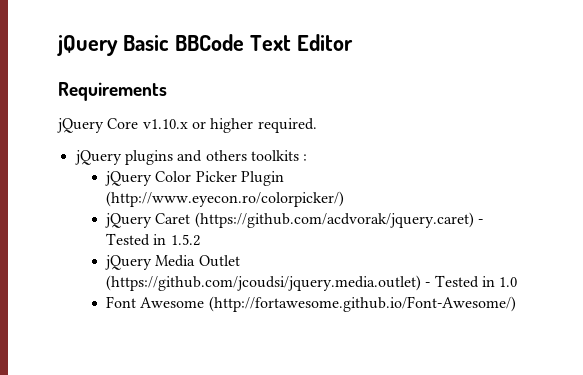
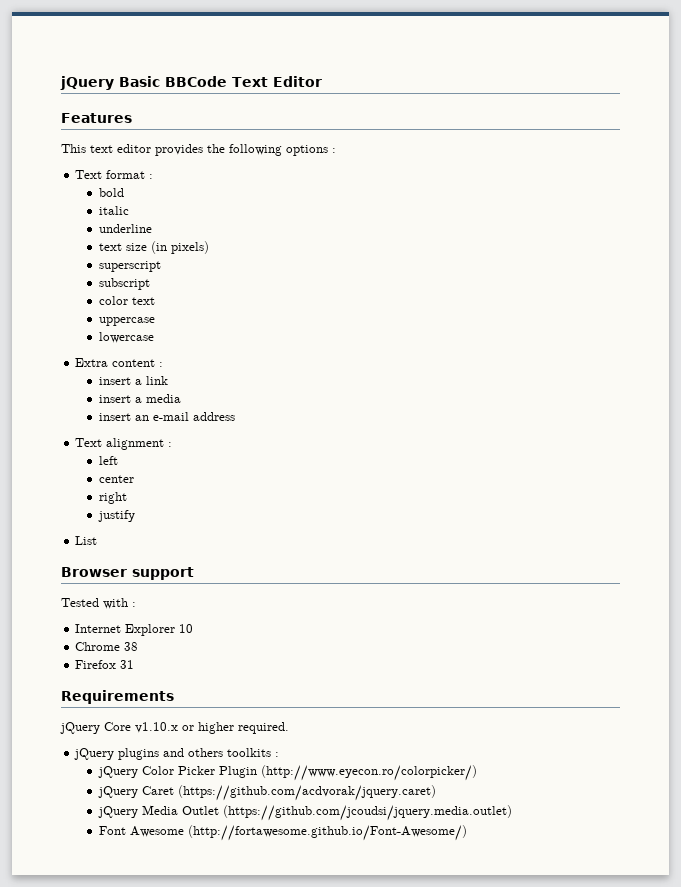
(353, 42) none -> [61,113,132,123] [61,144,336,156] [75,170,154,179] [98,188,124,197] [98,206,129,215] [98,224,152,233] [98,241,209,254] [98,261,161,272] [98,278,150,290] [98,296,155,305] [98,317,155,326] [98,332,154,343] [75,358,164,367] [98,376,168,385] [98,394,181,403] [98,412,235,421] [75,438,173,450] [98,456,118,465] [98,475,134,483] [98,492,127,504] [97,510,135,522] [75,536,98,545] [61,567,194,580] [61,598,136,609] [75,624,194,636] [75,642,139,651] [75,660,135,669] // Features // This text editor provides the following options : // Text format : // bold // italic // underline // text size (in pixels) // superscript // subscript // color text // uppercase // lowercase // Extra content : // insert a link // insert a media // insert an e-mail address // Text alignment : // left // center // right // justify // List // Browser support // Tested with : // Internet Explorer 10 // Chrome 38 // Firefox 31
[477,219,483,224] [105,233,200,246] - Tested in 1.5.2 -> (436, 793) none
[425,275,518,288] - Tested in 1.0 -> (512, 813) none

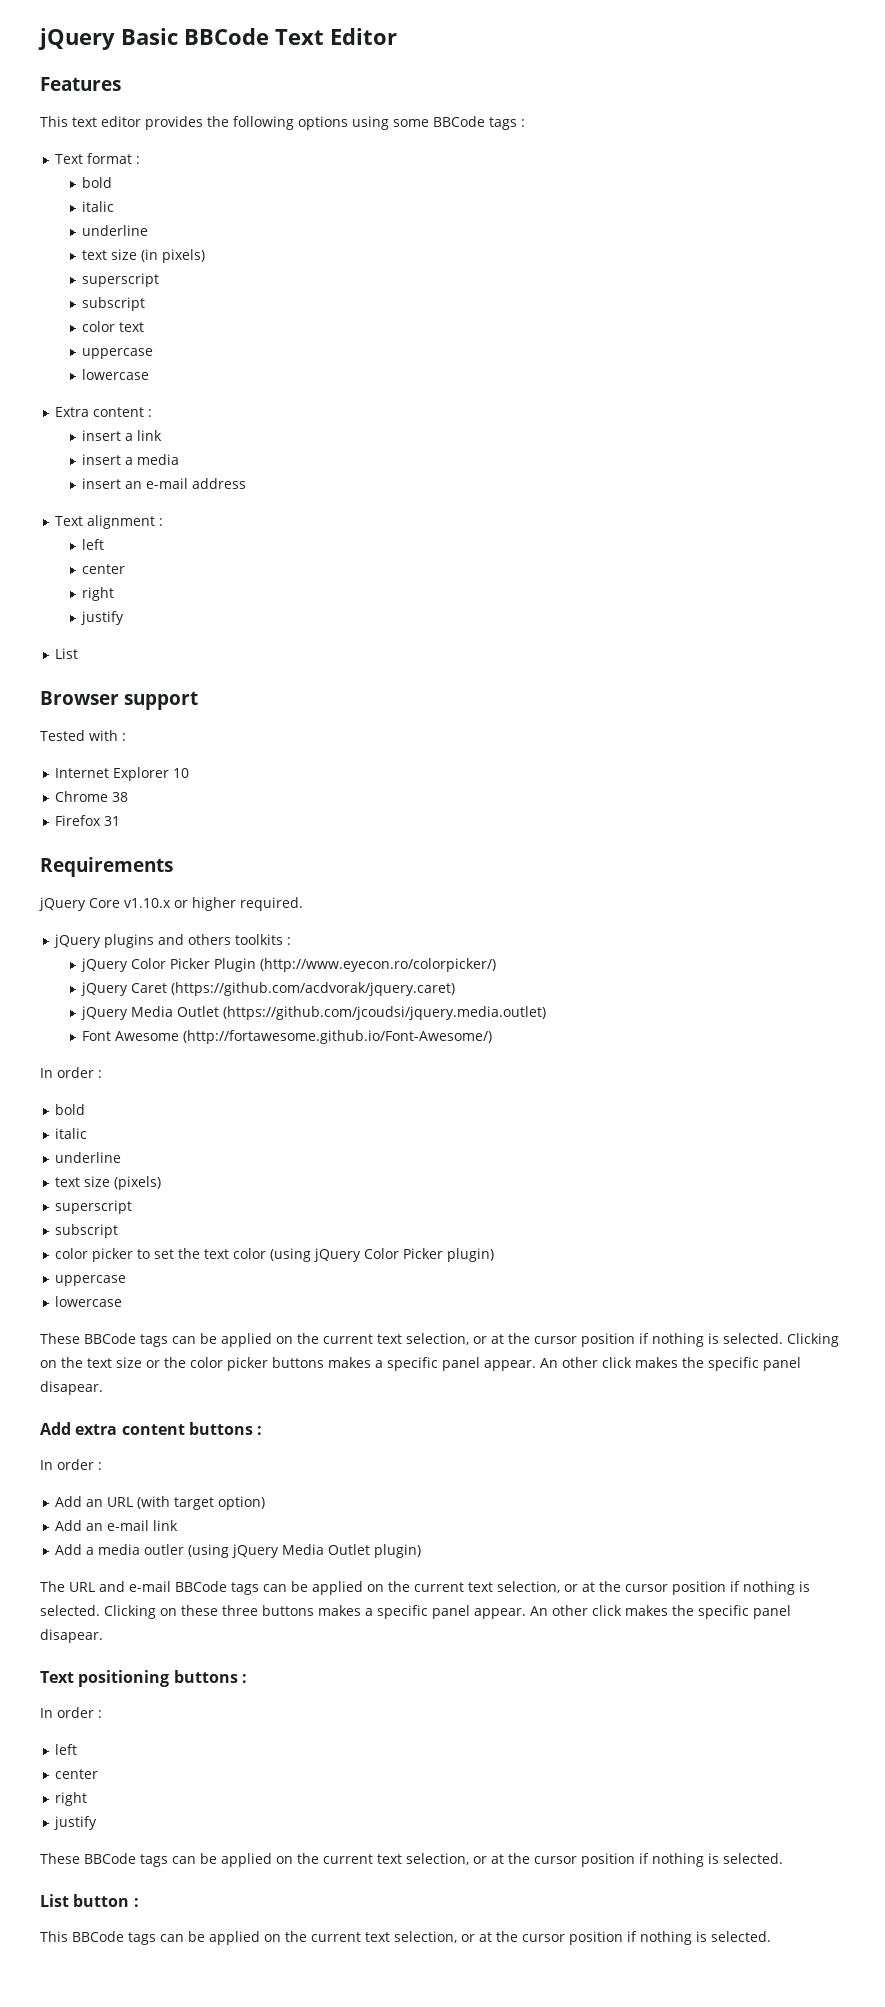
(328, 150) none -> [352,116,517,130] using some BBCode tags
(467, 833) none -> [40,1067,102,1078] [55,1104,86,1115] [55,1128,88,1139] [55,1152,122,1163] [55,1176,162,1190] [55,1200,133,1214] [55,1224,119,1238] [55,1248,495,1262] [55,1275,127,1286] [55,1296,123,1307] [40,1333,839,1347] [40,1357,801,1371] [40,1381,103,1395] [40,1422,263,1435] [40,1459,102,1470] [55,1496,266,1510] [55,1520,179,1531] [55,1544,422,1558] [40,1581,810,1595] [40,1605,791,1619] [40,1629,103,1643] [40,1670,247,1687] [40,1707,102,1718] [55,1744,78,1755] [55,1769,99,1779] [55,1792,88,1806] [54,1816,98,1830] [40,1853,783,1867] [40,1894,139,1907] [40,1931,771,1945] // In order : // bold // italic // underline // text size (pixels) // superscript // subscript // color picker to set the text color (using jQuery Color Picker plugin) // uppercase // lowercase // These BBCode tags can be applied on the current text selection, or at the cursor position if nothing is selected. Clicking on the text size or the color picker buttons makes a specific panel appear. An other click makes the specific panel disapear. // Add extra content buttons : // In order : // Add an URL (with target option) // Add an e-mail link // Add a media outler (using jQuery Media Outlet plugin) // The URL and e-mail BBCode tags can be applied on the current text selection, or at the cursor position if nothing is selected. Clicking on these three buttons makes a specific panel appear. An other click makes the specific panel disapear. // Text positioning buttons : // In order : // left // center // right // justify // These BBCode tags can be applied on the current text selection, or at the cursor position if nothing is selected. // List button : // This BBCode tags can be applied on the current text selection, or at the cursor position if nothing is selected.

